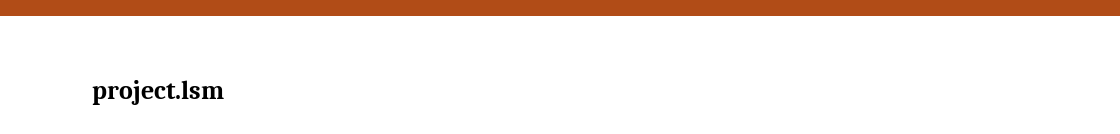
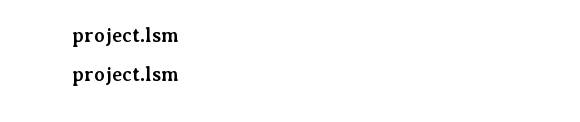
[92,80,224,105] project.lsm -> [72,27,179,47] [72,66,179,86] project.lsm // project.lsm

